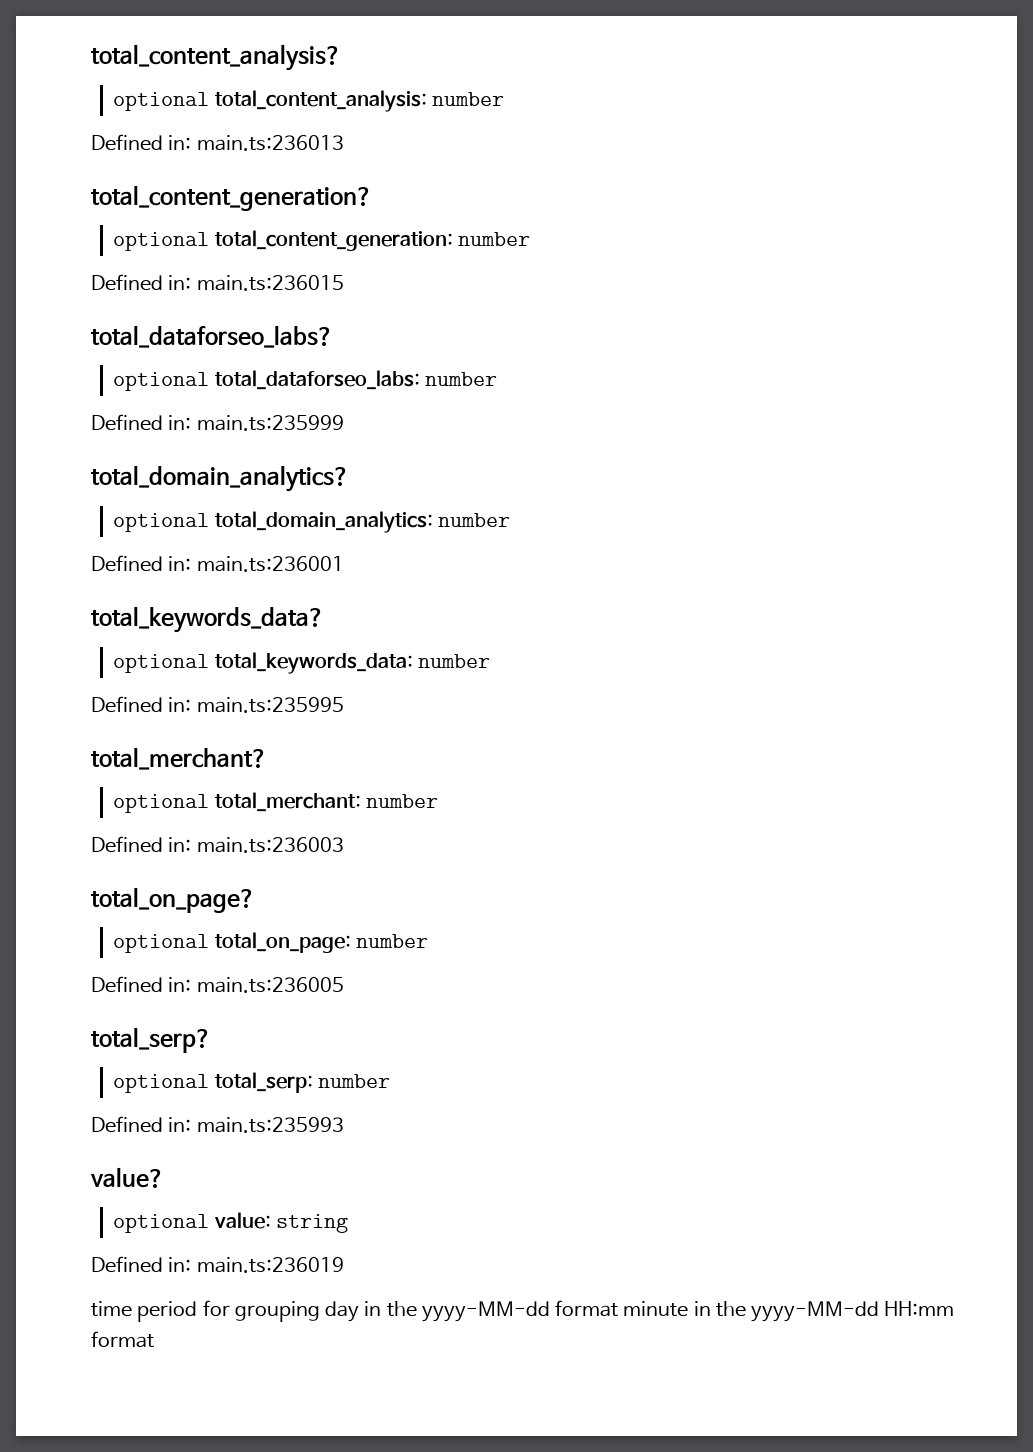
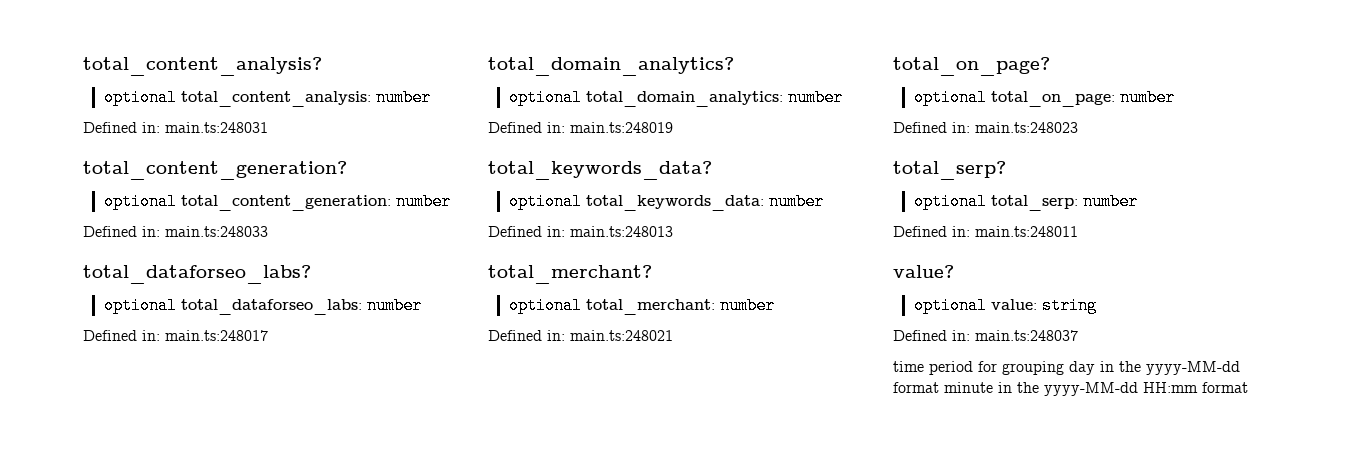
[196,135,344,151] main.ts:236013 -> [165,122,268,133] main.ts:248031
[196,275,344,291] main.ts:236015 -> [165,226,268,237] main.ts:248033
[196,415,344,431] main.ts:235999 -> [165,330,268,341] main.ts:248017
[196,556,344,572] main.ts:236001 -> [570,122,673,133] main.ts:248019
[196,697,344,713] main.ts:235995 -> [570,226,673,237] main.ts:248013
[196,837,344,853] main.ts:236003 -> [570,330,673,341] main.ts:248021
[196,977,344,993] main.ts:236005 -> [975,122,1078,133] main.ts:248023
[196,1117,344,1133] main.ts:235993 -> [975,226,1078,237] main.ts:248011
[196,1257,344,1273] main.ts:236019 -> [975,330,1078,341] main.ts:248037

